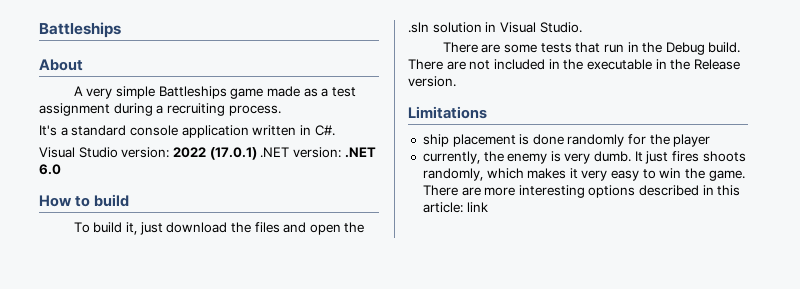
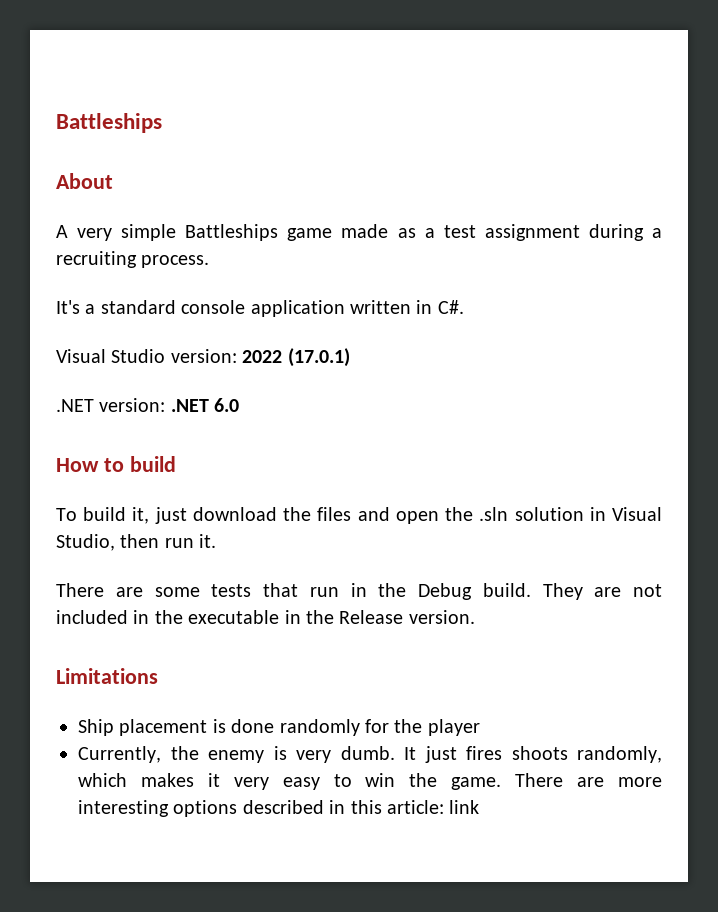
(257, 153) none -> (350, 357) //
[539,22,582,33] Studio. -> [56,534,217,551] Studio, then run it.
[408,59,443,70] There -> [542,583,583,600] They
[422,134,449,147] ship -> [78,719,114,736] Ship
[422,151,480,164] currently, -> [78,746,161,763] Currently,

